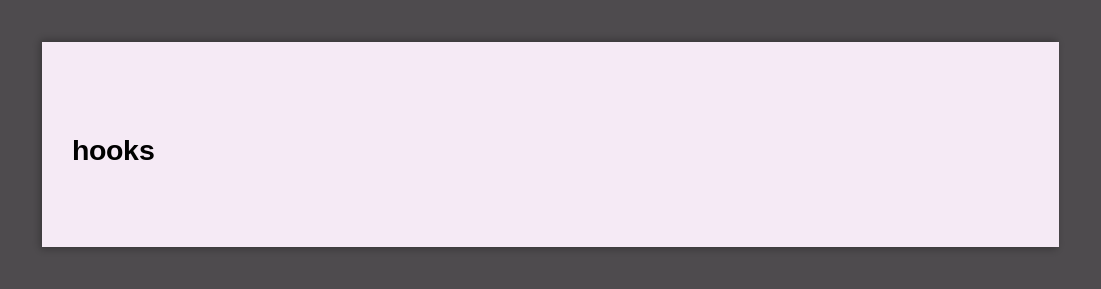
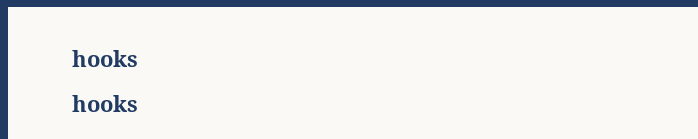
[72,140,155,160] hooks -> [72,50,138,67] [72,95,138,112] hooks // hooks

